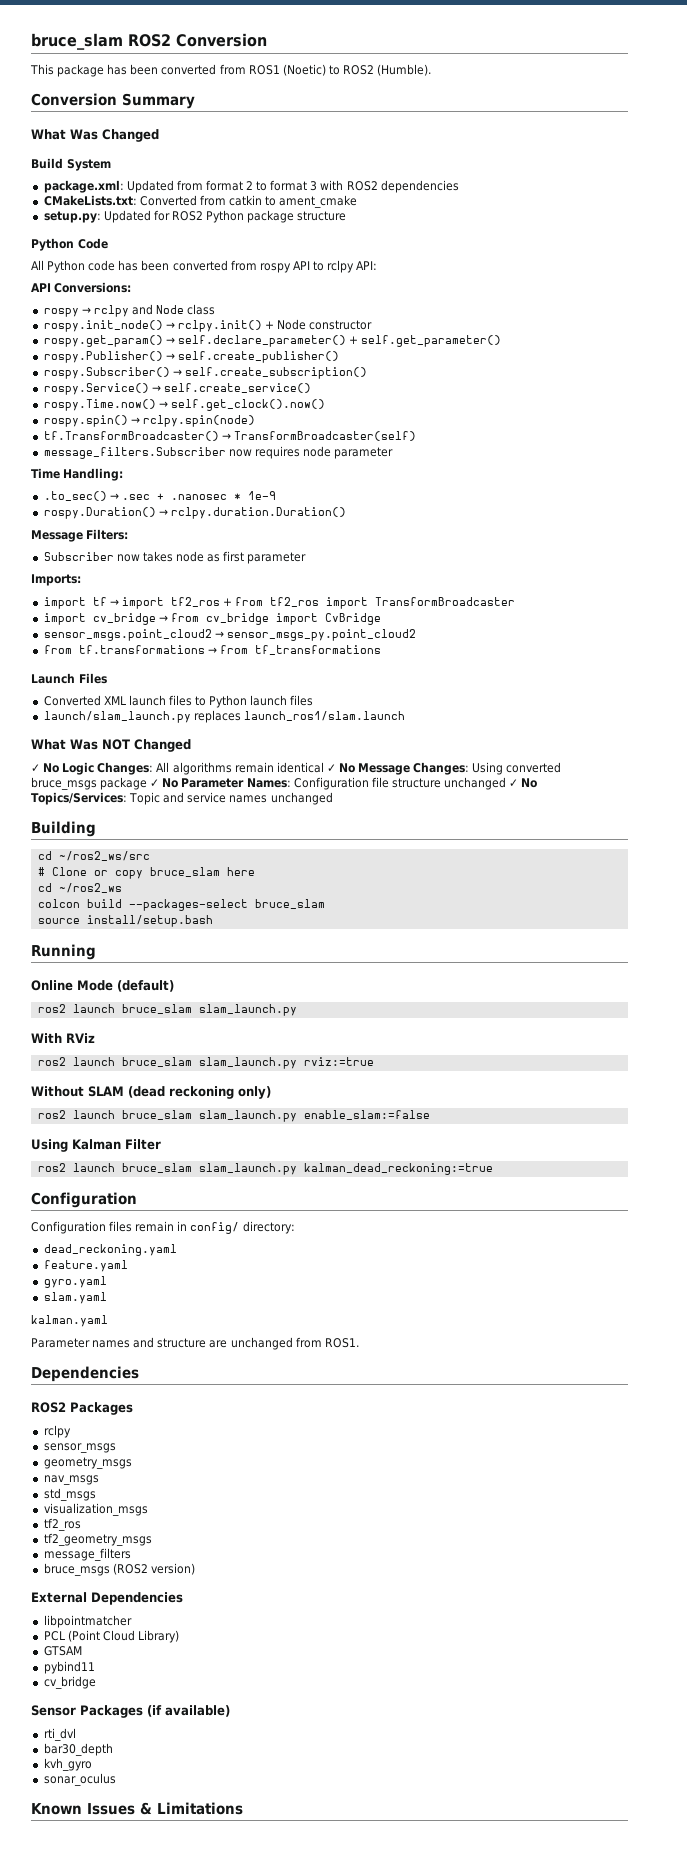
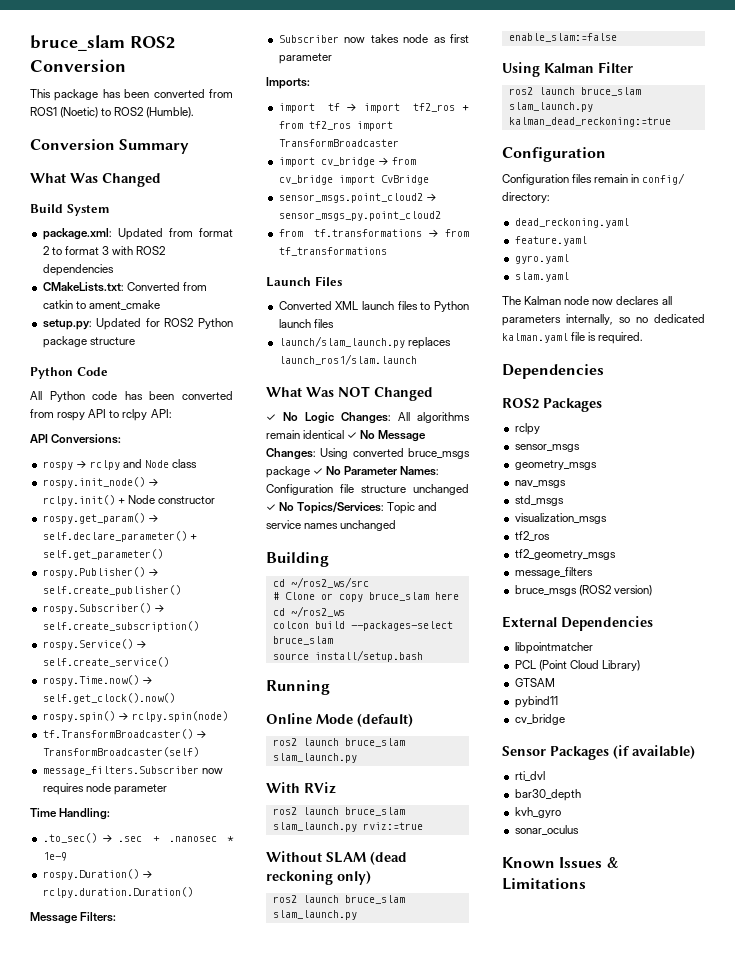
[31,1315,108,1327] [31,1337,359,1350] kalman.yaml // Parameter names and structure are unchanged from ROS1. -> [502,296,672,305] [502,314,705,326] [502,332,644,344] The Kalman node now declares all parameters internally, so no dedicated kalman.yaml file is required.

